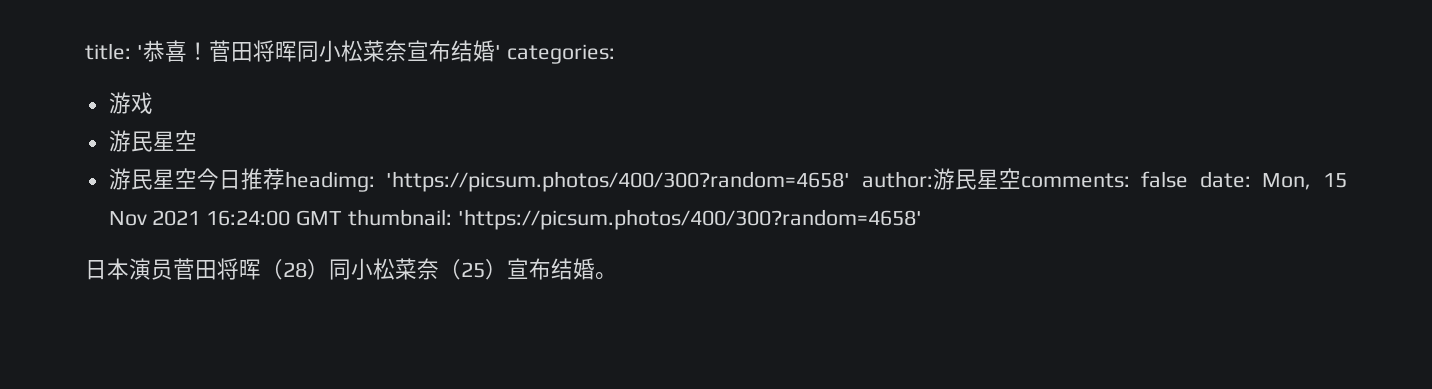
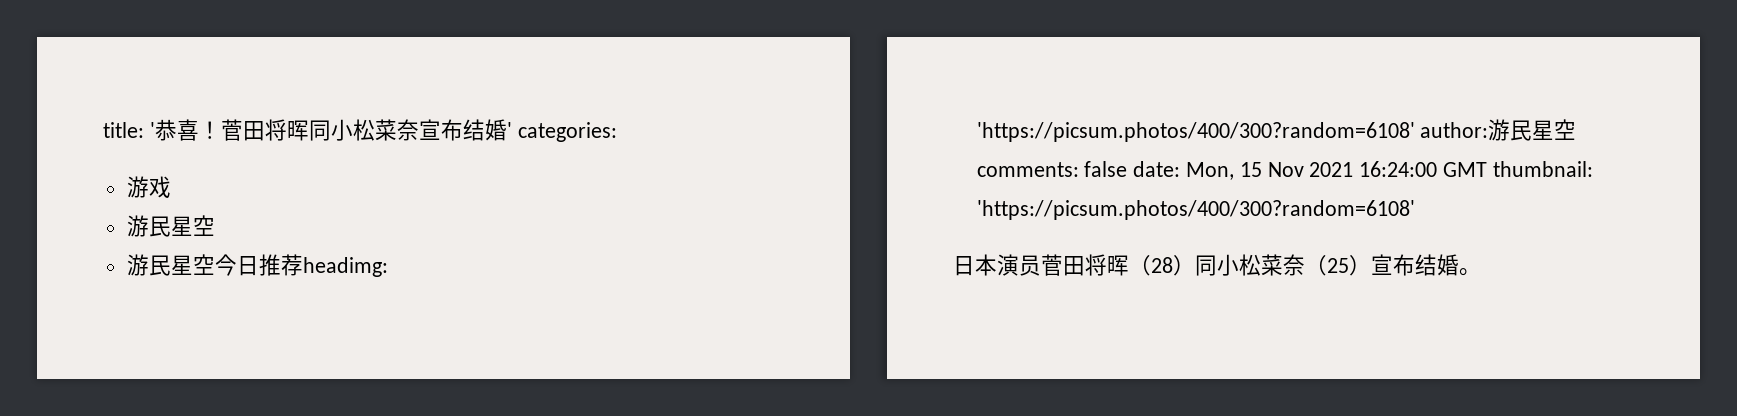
[386,171,851,192] 'https://picsum.photos/400/300?random=4658' -> [976,122,1415,142] 'https://picsum.photos/400/300?random=6108'
[457,209,922,230] 'https://picsum.photos/400/300?random=4658' -> [976,200,1415,220] 'https://picsum.photos/400/300?random=6108'

